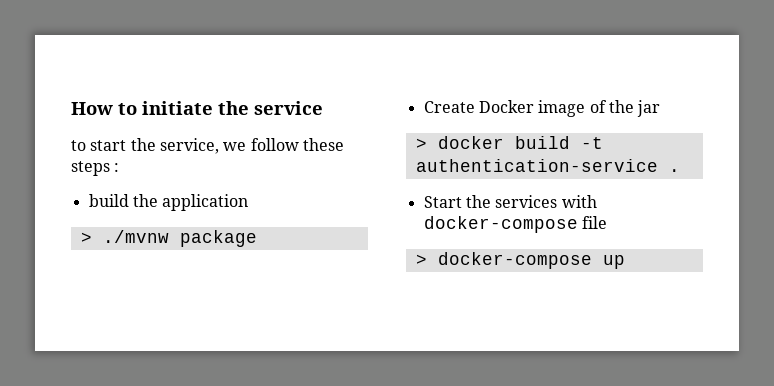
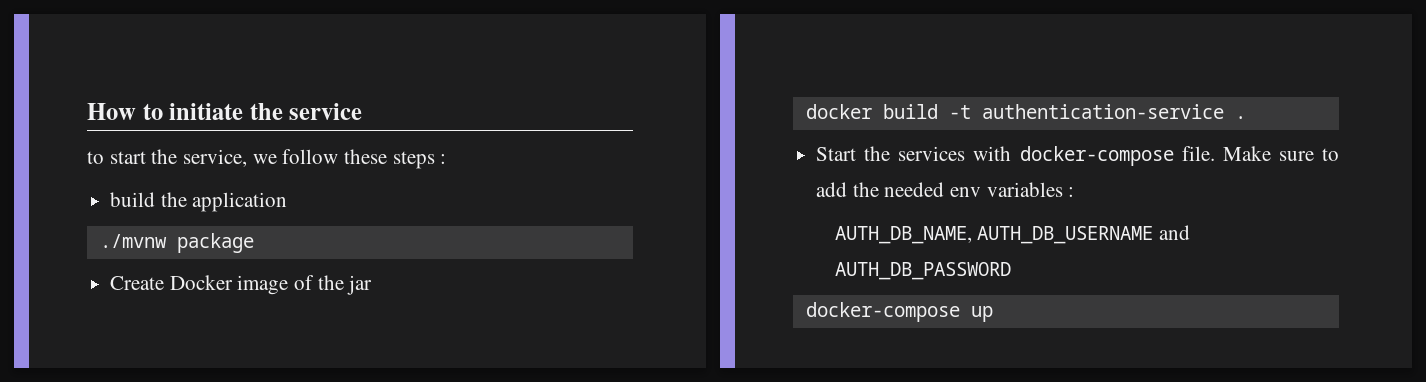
[80,232,92,243] > -> (288, 202) none
[415,138,427,149] > -> (373, 285) none
[581,216,607,229] [415,254,427,265] file // > -> [1181,146,1339,161] [816,182,1075,197] [834,225,1191,244] [834,262,1011,280] file. Make sure to add the needed env variables : // AUTH_DB_NAME, AUTH_DB_USERNAME and AUTH_DB_PASSWORD //

